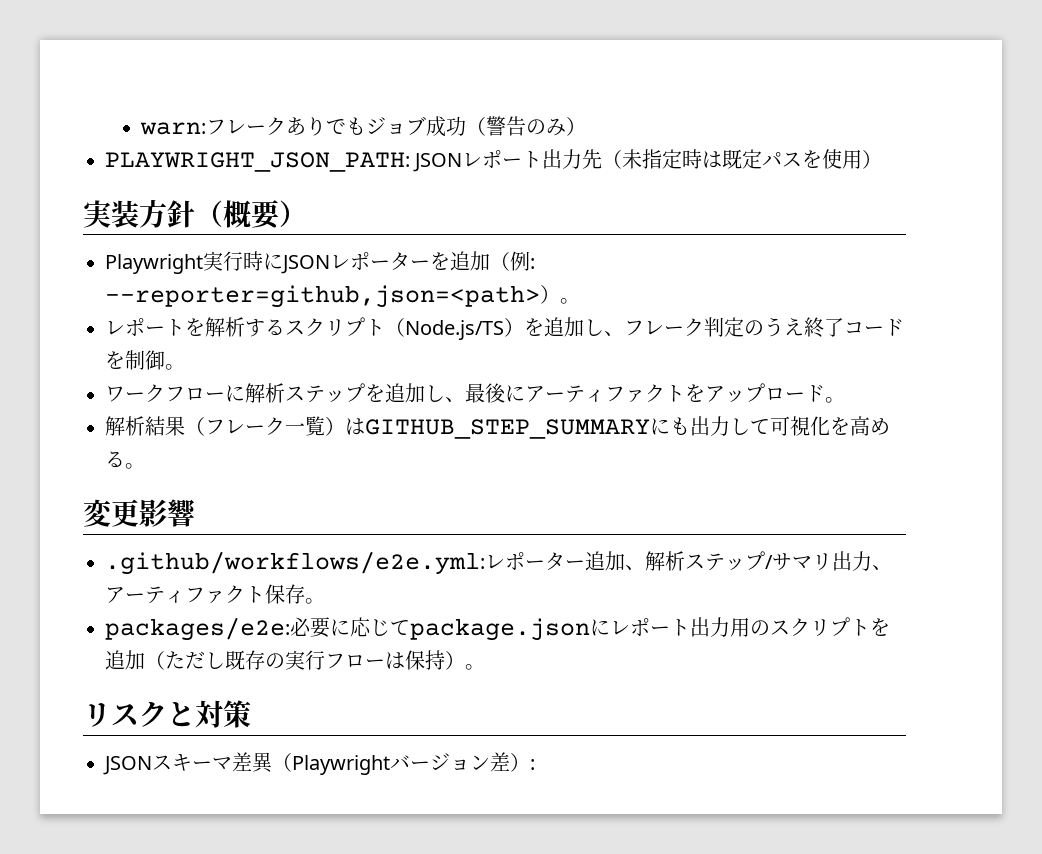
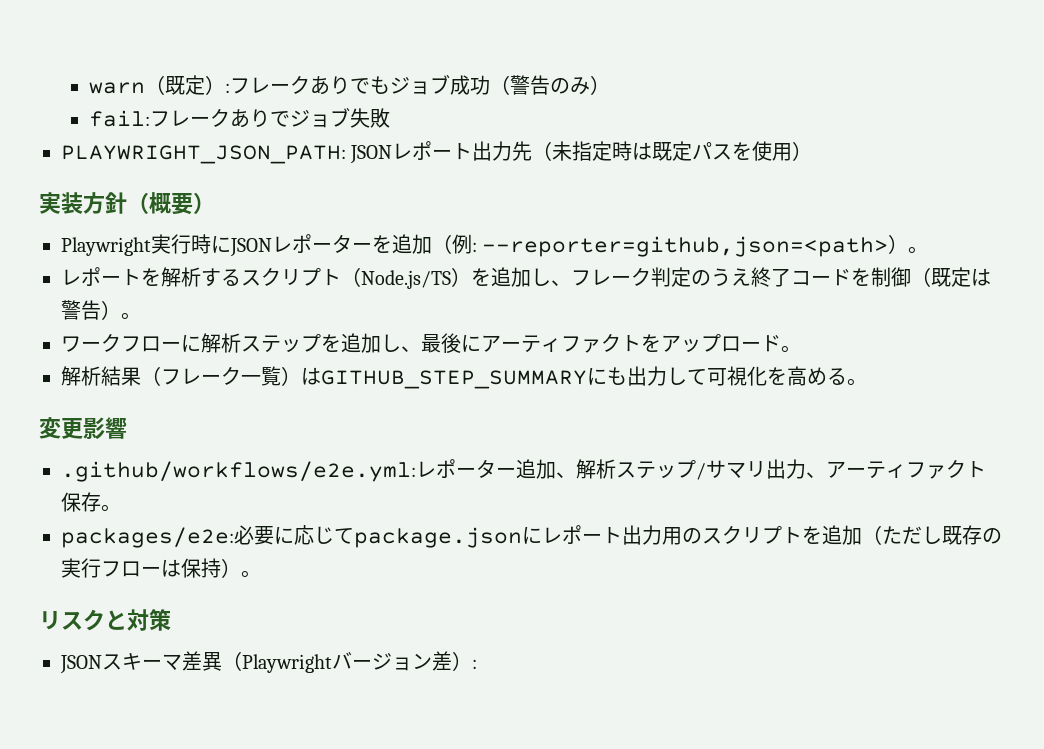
[139,122,206,135] warn: -> [89,75,231,95] warn（既定）:
(586, 126) none -> [89,107,391,128] // fail:フレークありでジョブ失敗
(165, 360) none -> [911,267,991,287] [61,300,121,320] （既定は警告）

